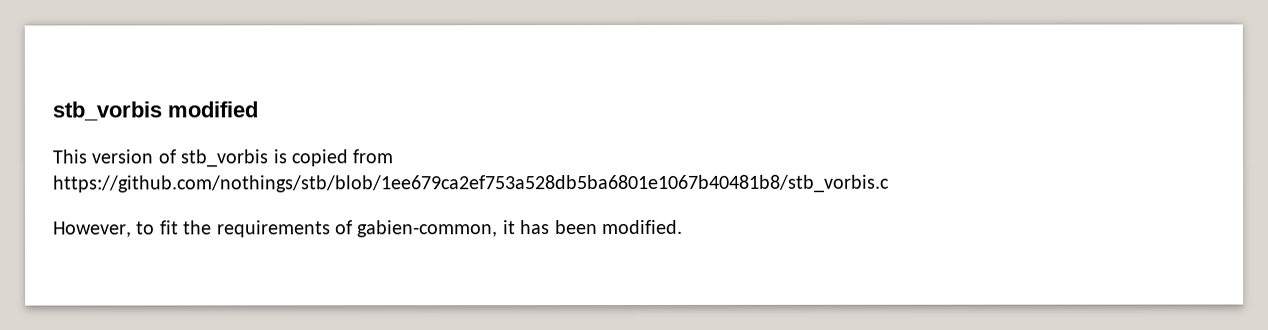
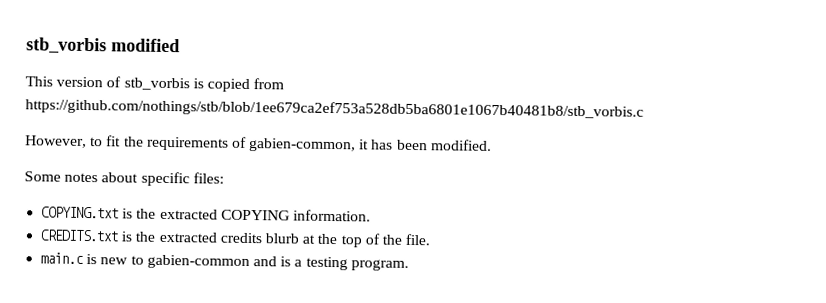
(683, 227) none -> [24,171,224,187] [41,206,371,222] [40,229,431,248] [40,252,409,271] // Some notes about specific files: // COPYING.txt is the extracted COPYING information. // CREDITS.txt is the extracted credits blurb at the top of the file. // main.c is new to gabien-common and is a testing program.

